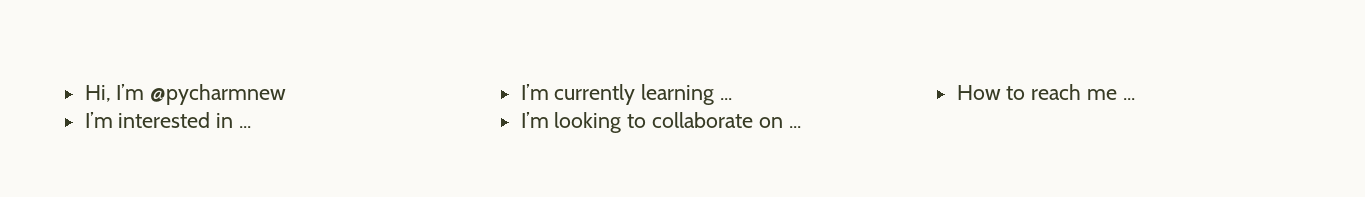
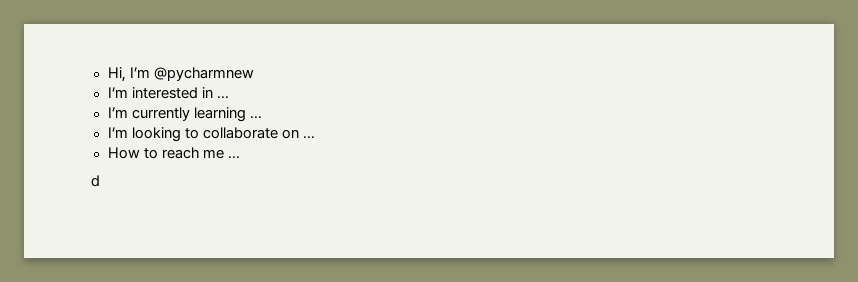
(1135, 99) none -> [91,175,100,187] // d

